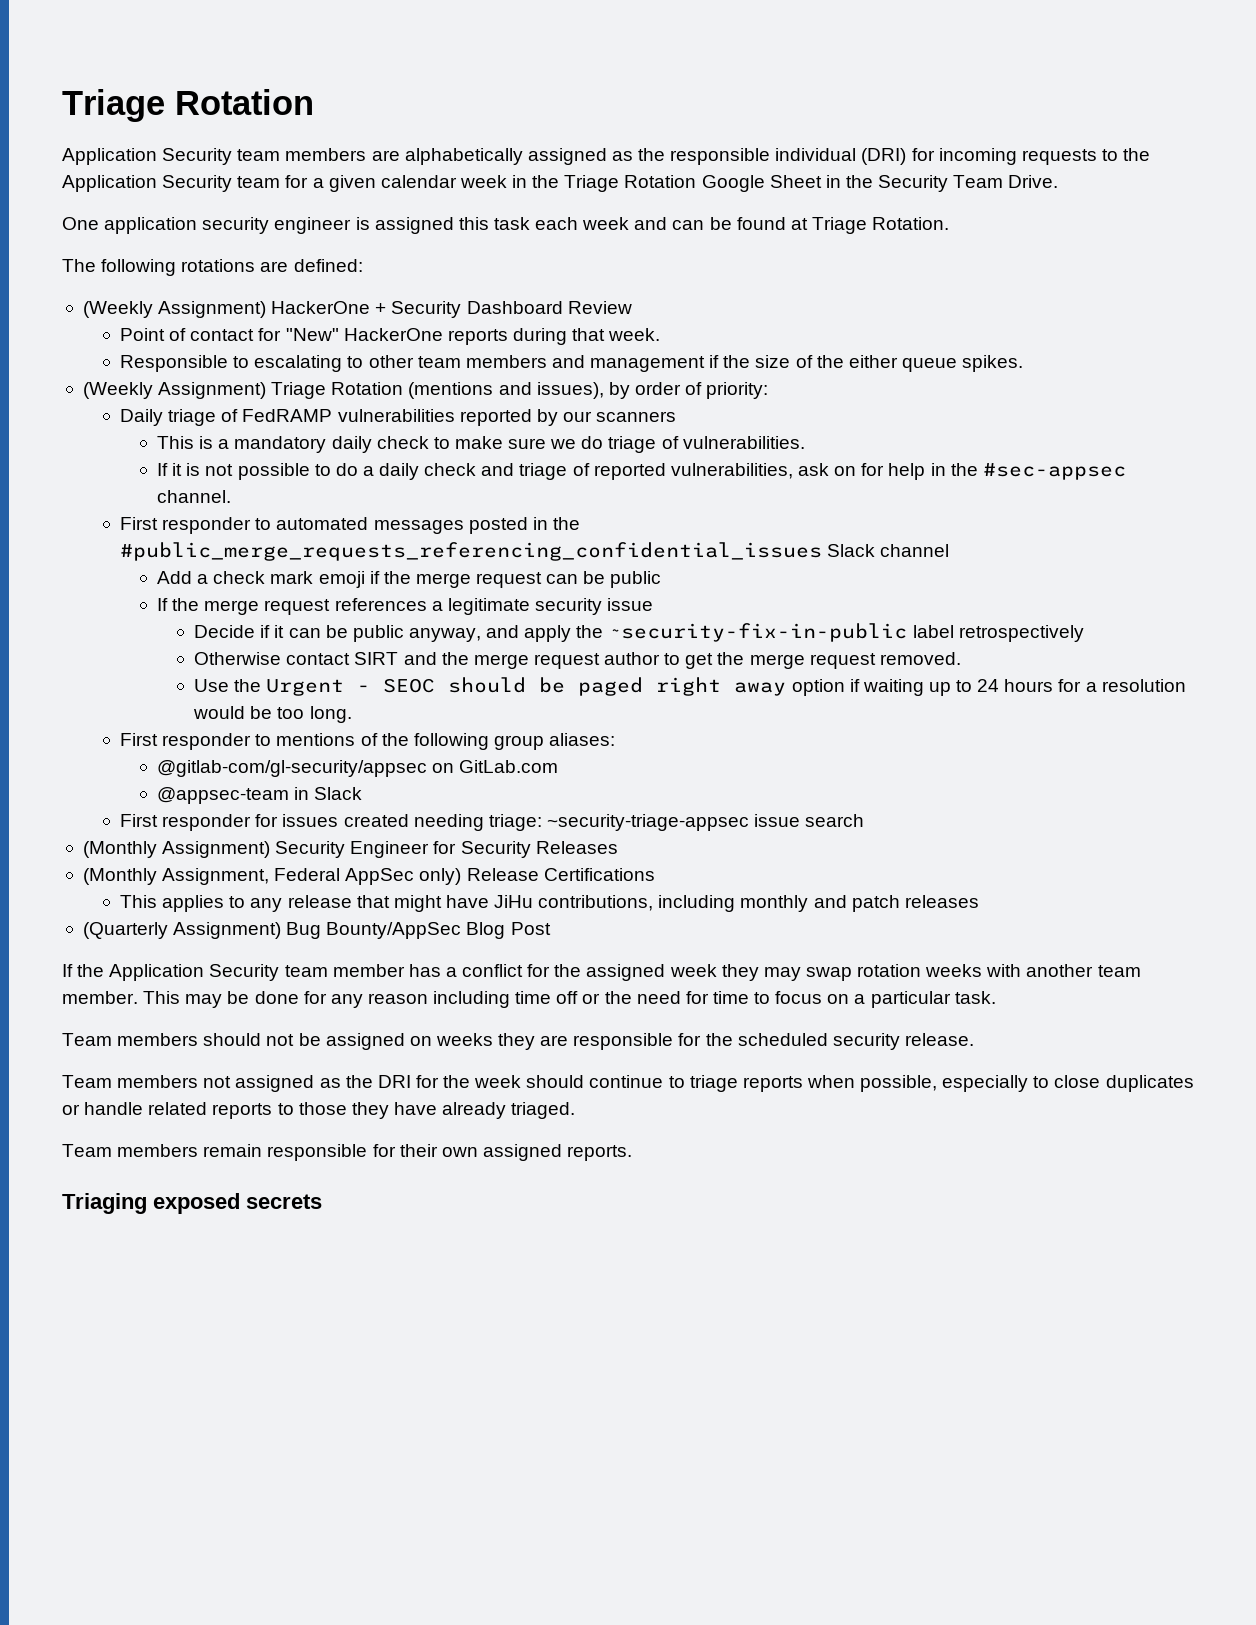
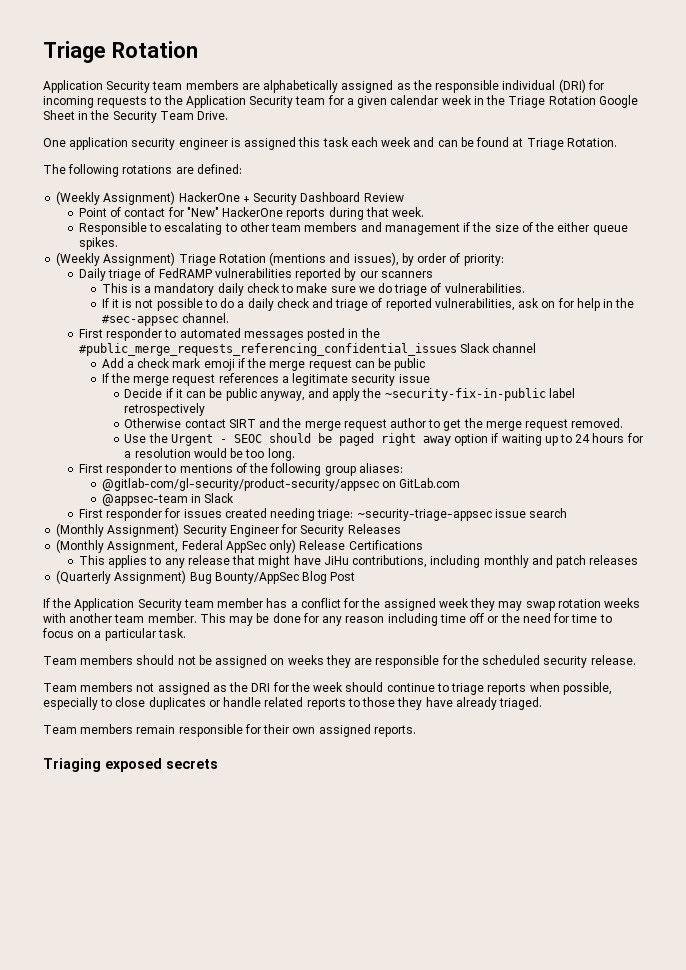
[157,760,428,777] @gitlab-com/gl-security/appsec -> [101,478,379,491] @gitlab-com/gl-security/product-security/appsec

